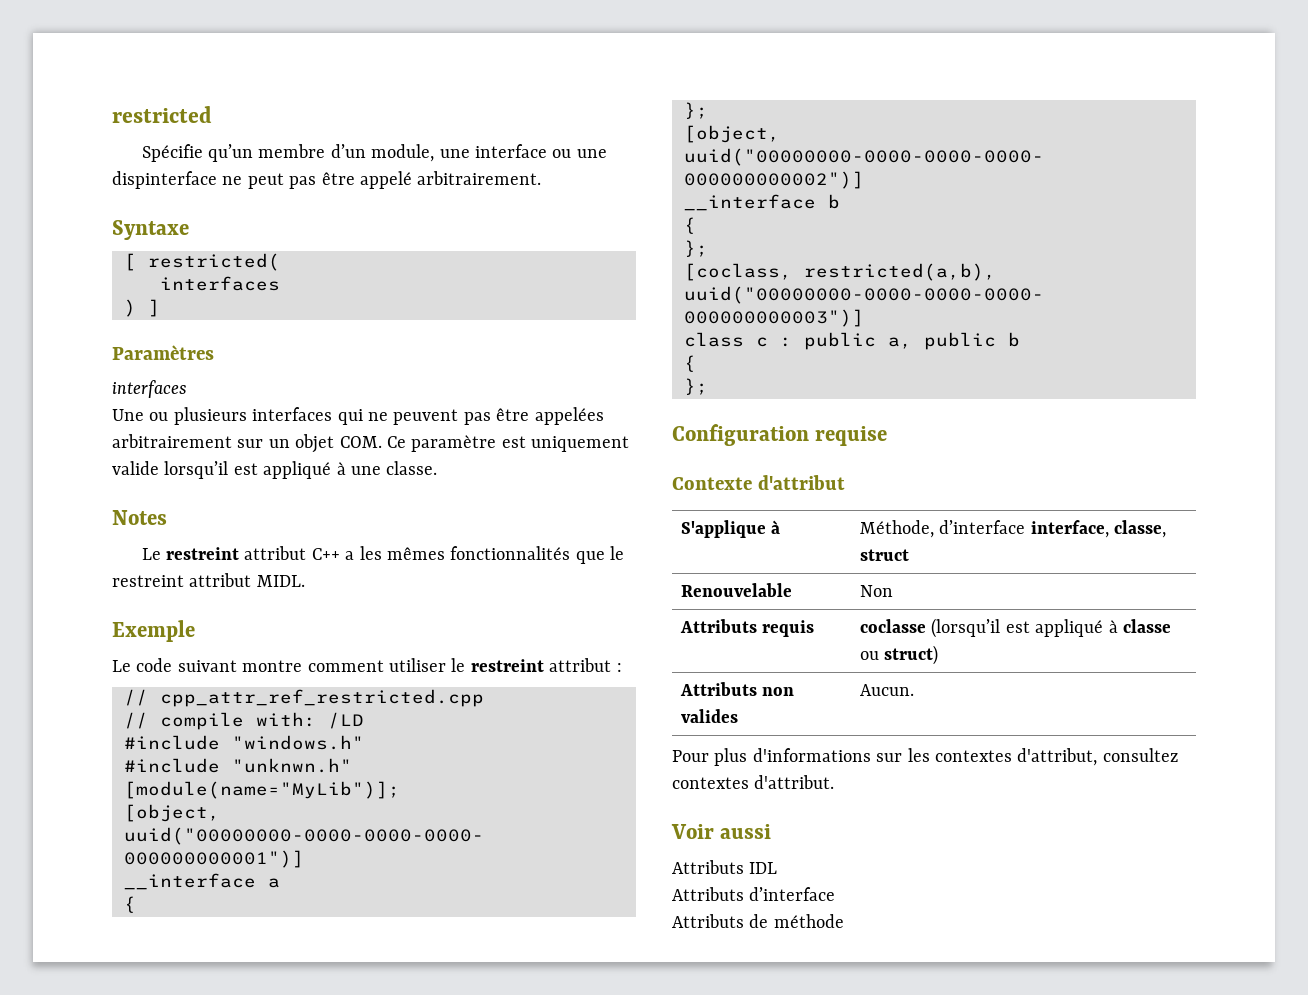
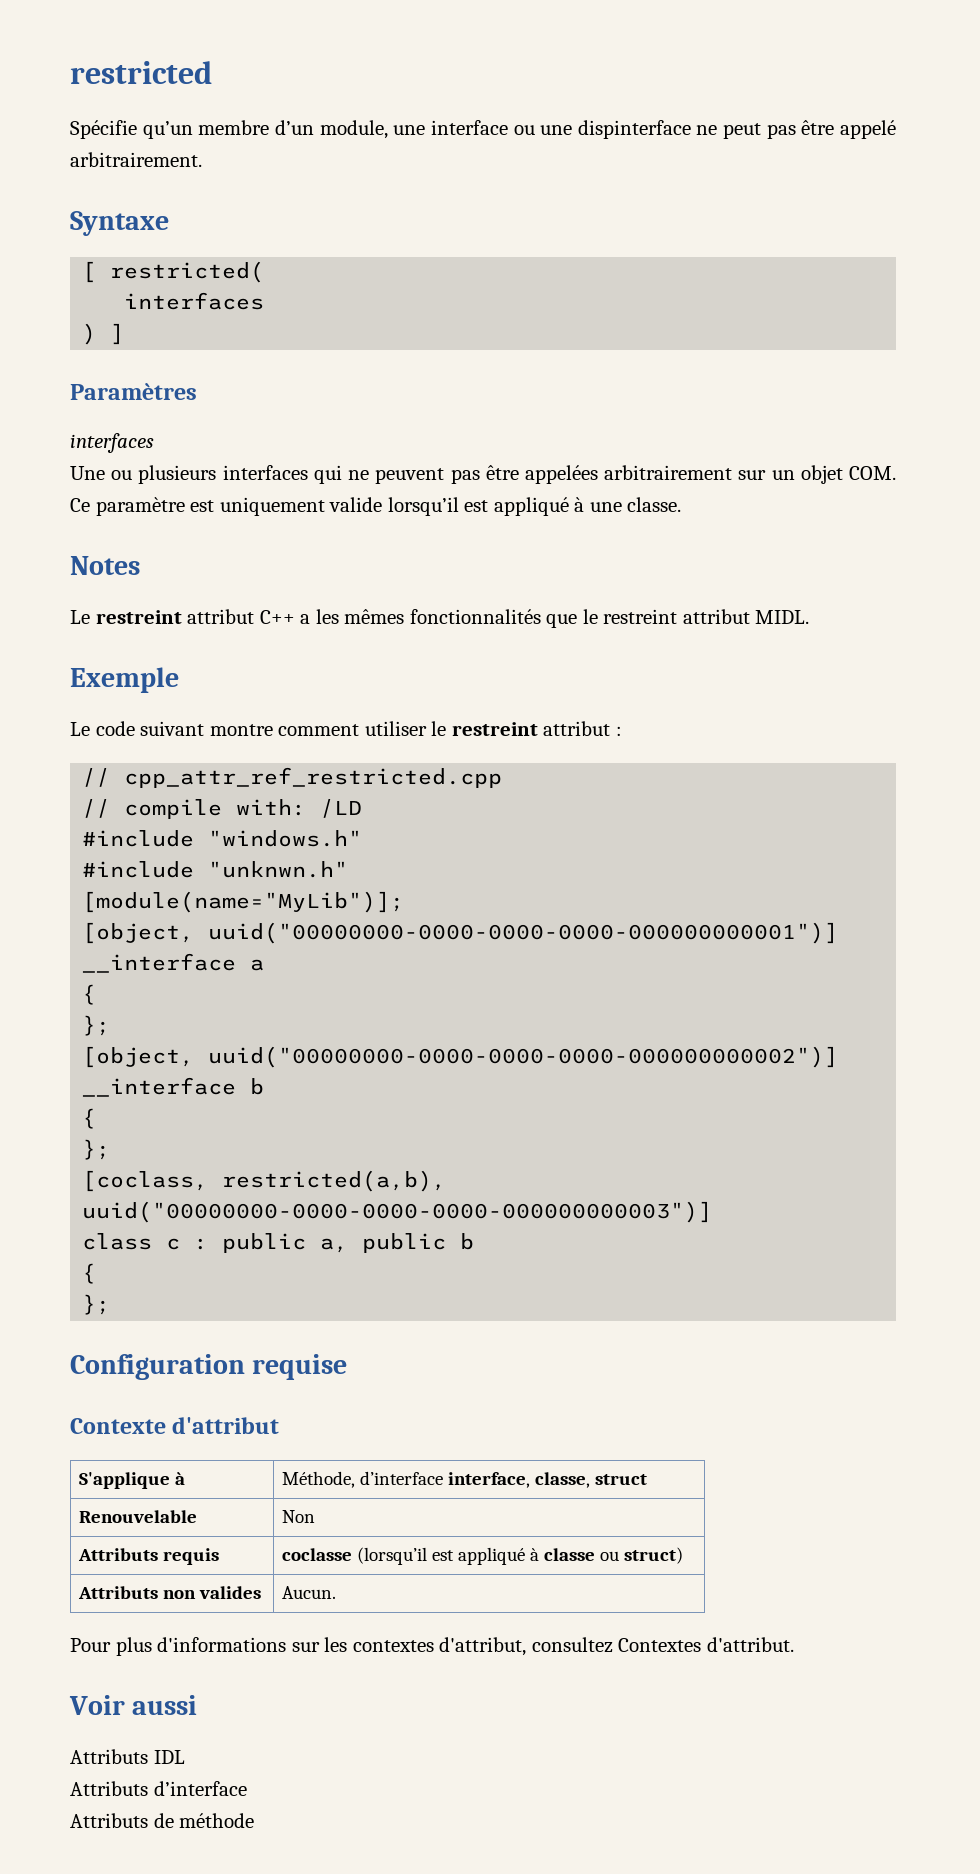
[672,777,749,789] contextes -> [618,1638,702,1652] Contextes

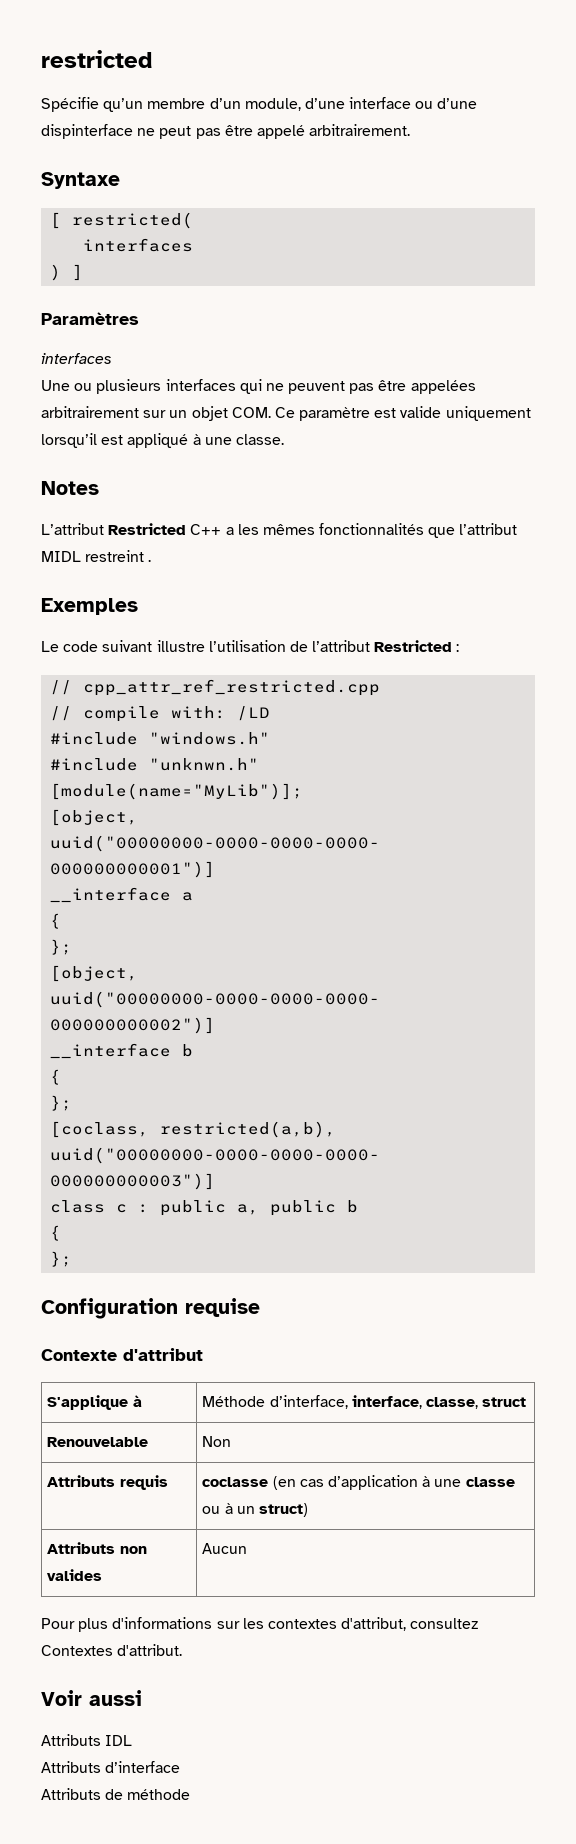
[393,125,426,135] une -> [304,98,345,109] d’une
[540,125,573,135] une -> [437,98,478,109] d’une
[219,497,383,516] uniquement valide -> [400,406,531,421] valide uniquement
[70,609,255,624] Le restreint attribut -> [41,523,187,535] L’attribut Restricted
[582,609,810,624] [70,667,179,693] [70,721,611,736] le restreint attribut MIDL. // Exemple // Le code suivant montre comment utiliser le restreint attribut -> [459,523,518,535] [41,550,152,562] [41,598,138,615] [41,640,453,652] l’attribut MIDL restreint . // Exemples // Le code suivant illustre l’utilisation de l’attribut Restricted
[282,1471,444,1488] Méthode, d’interface -> [202,1395,348,1409] Méthode d’interface,
[357,1547,619,1565] (lorsqu’il est appliqué à classe ou -> [272,1475,515,1490] [202,1503,255,1514] (en cas d’application à une classe ou à un
[282,1586,337,1599] Aucun. -> [202,1543,248,1554] Aucun

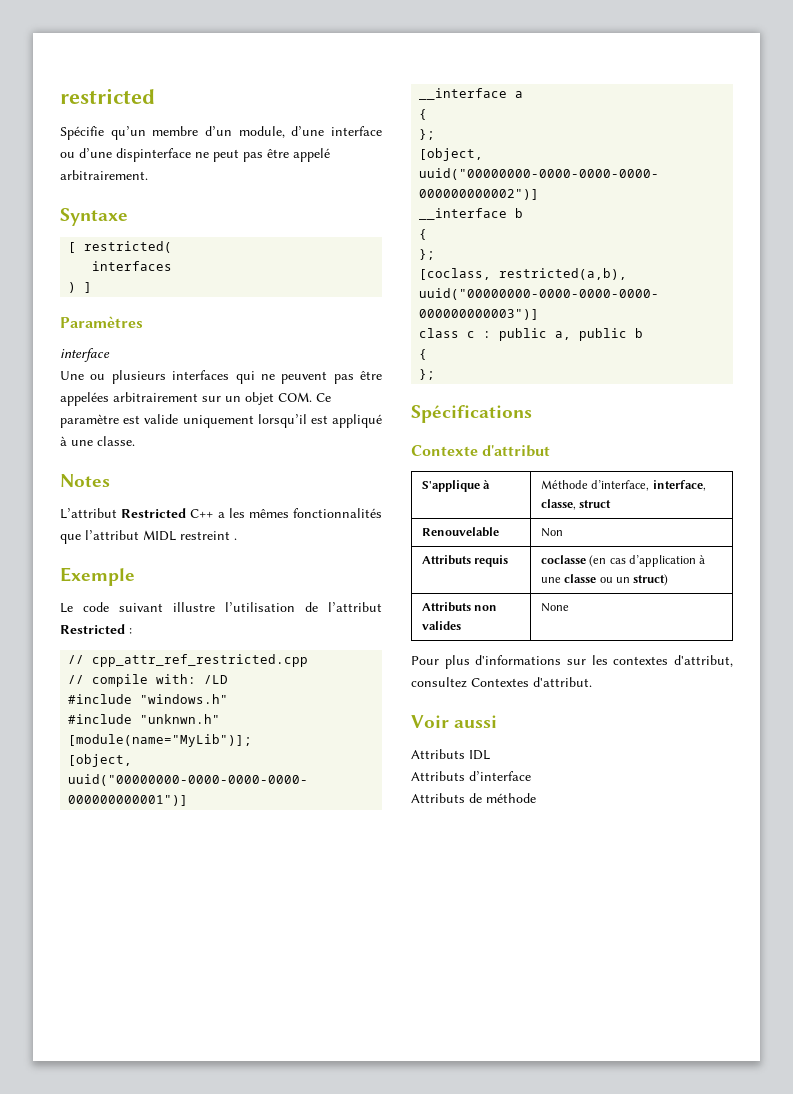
[41,353,112,364] interfaces -> [60,348,110,362] interface
[41,598,138,615] Exemples -> [60,567,135,586] Exemple
[41,1298,260,1319] Configuration requise -> [411,405,532,423] Spécifications
[224,1503,233,1514] à -> (613, 580) none
[202,1543,248,1554] | Aucun -> [540,603,569,612] | None

